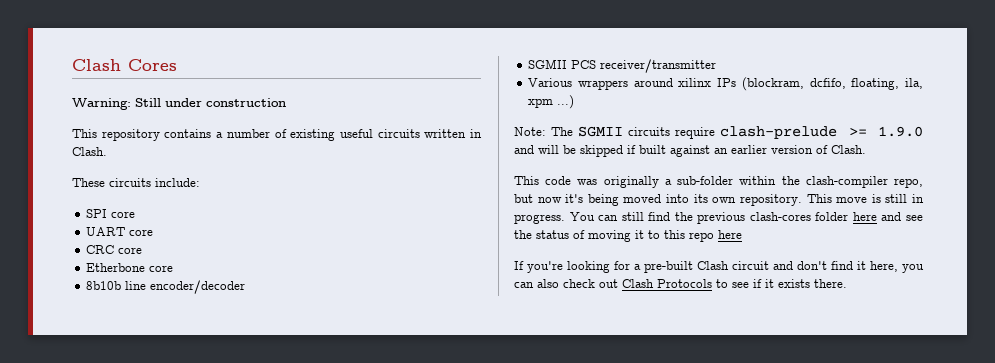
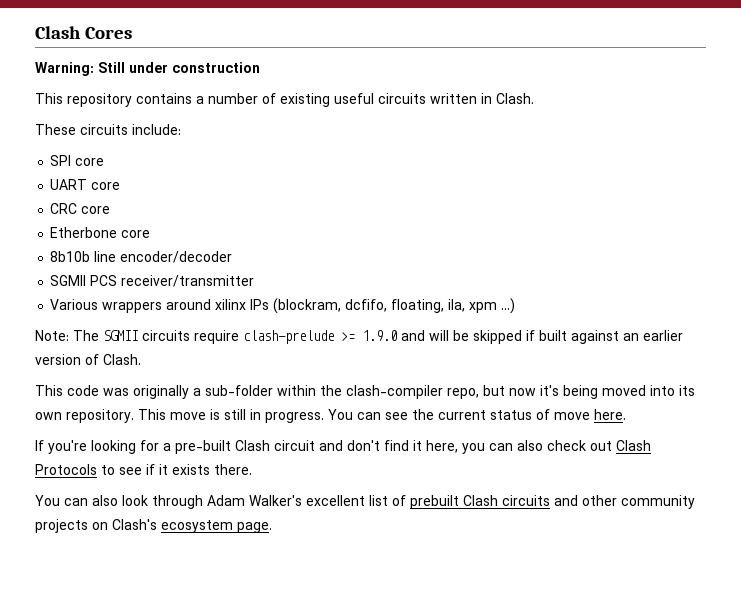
[621,212,902,224] still find the previous clash-cores folder here and -> (381, 416) none
(532, 234) none -> [438,410,486,420] current
[588,230,742,242] moving it to this repo here -> [554,409,626,420] move here.
(847, 283) none -> [35,495,695,509] [35,519,272,533] // You can also look through Adam Walker's excellent list of prebuilt Clash circuits and other community projects on Clash's ecosystem page.

